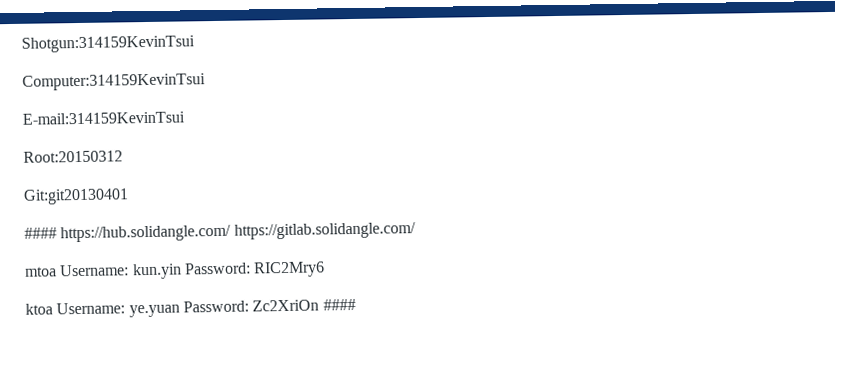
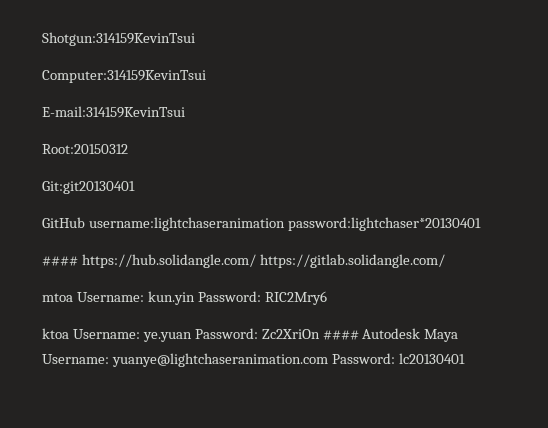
(129, 196) none -> [42,217,481,231] // GitHub username:lightchaseranimation password:lightchaser*20130401
(356, 304) none -> [362,328,459,342] [42,353,465,367] Autodesk Maya Username: yuanye@lightchaseranimation.com Password: lc20130401

